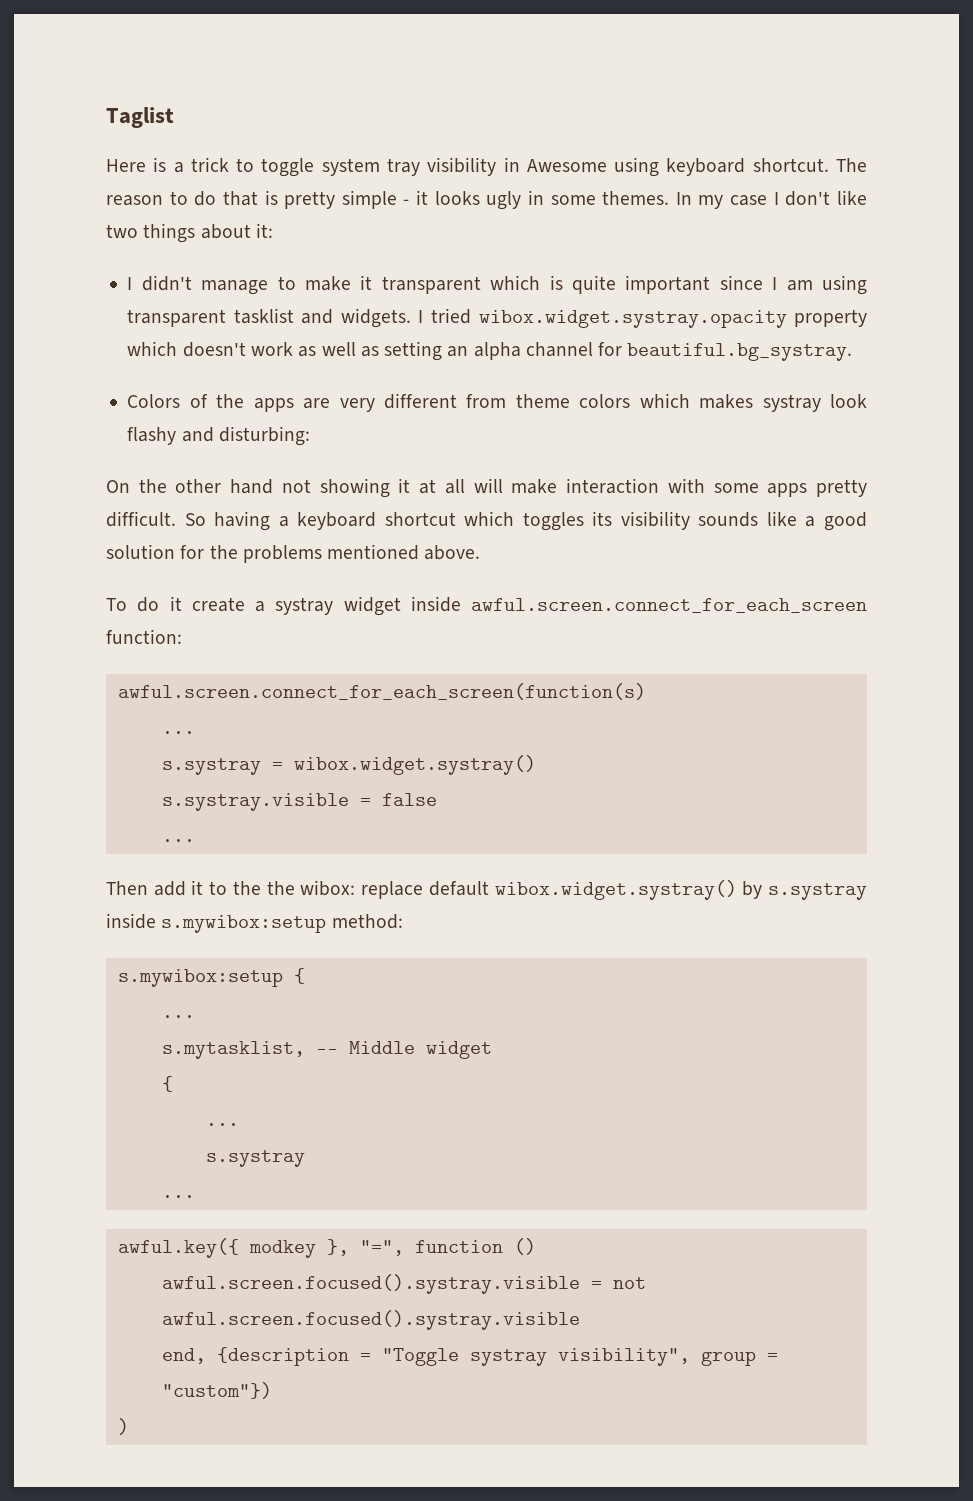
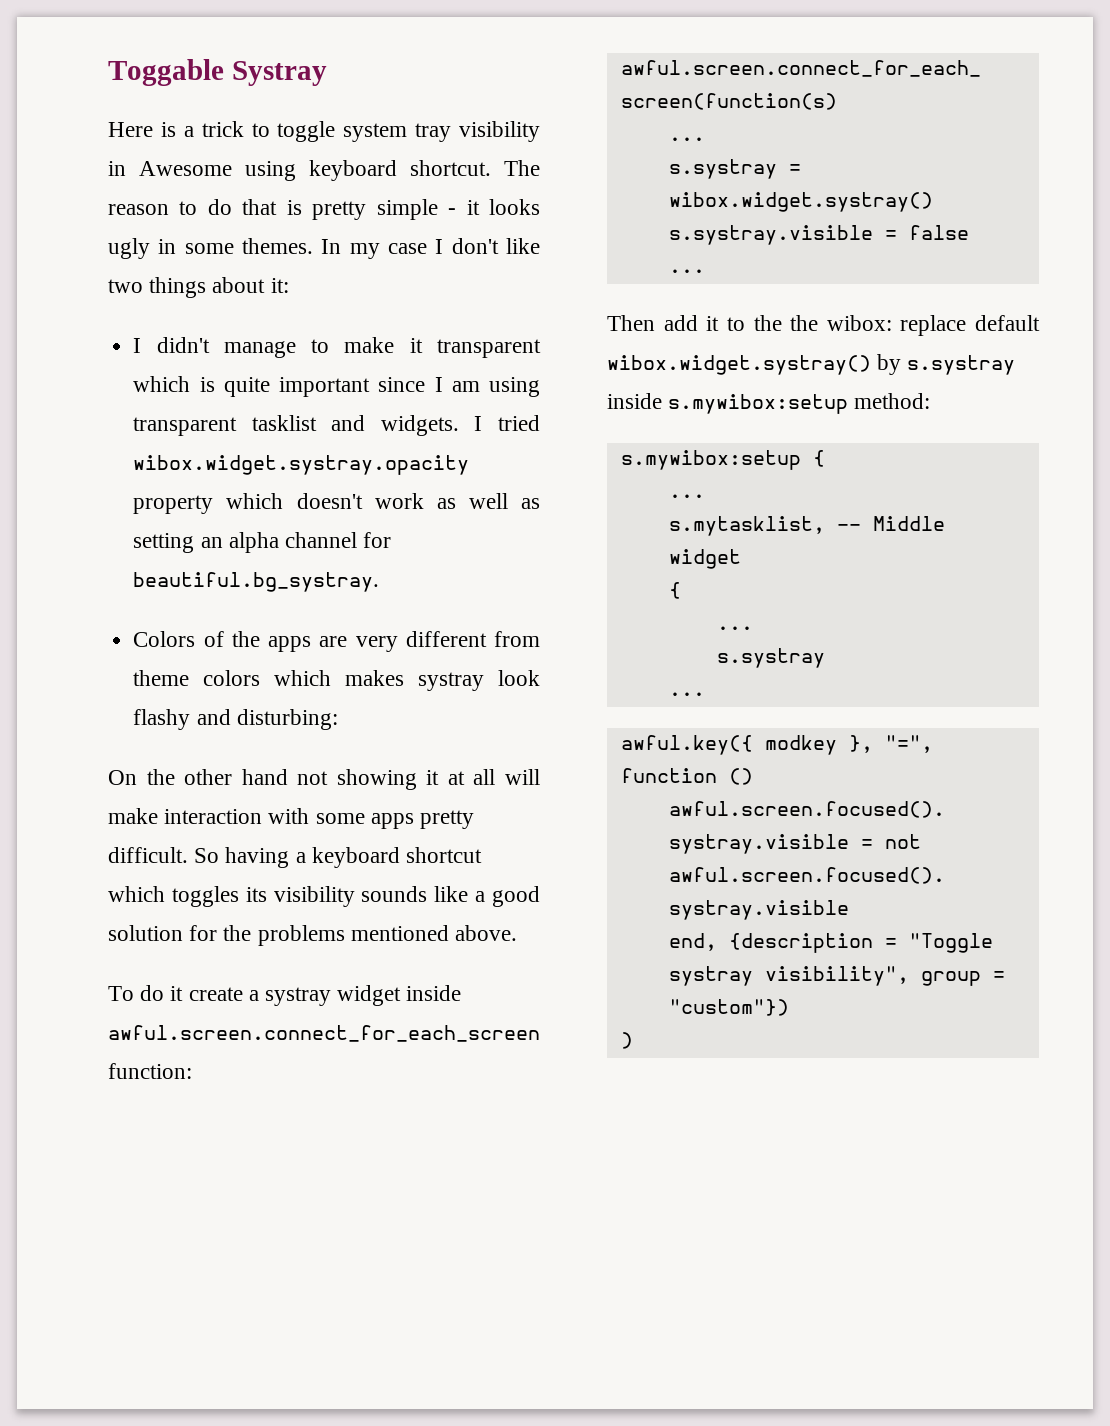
[106,107,174,128] Taglist -> [108,59,327,86] Toggable Systray

